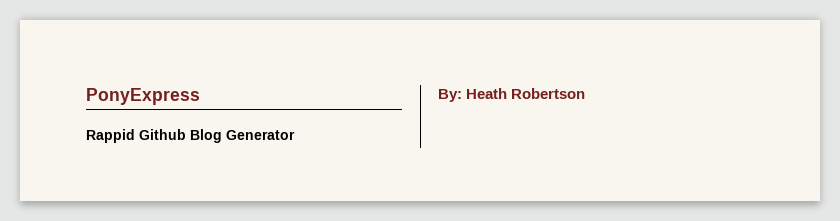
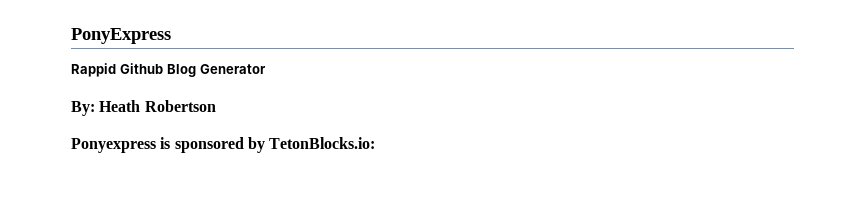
(586, 93) none -> [71,137,376,153] // Ponyexpress is sponsored by TetonBlocks.io:

